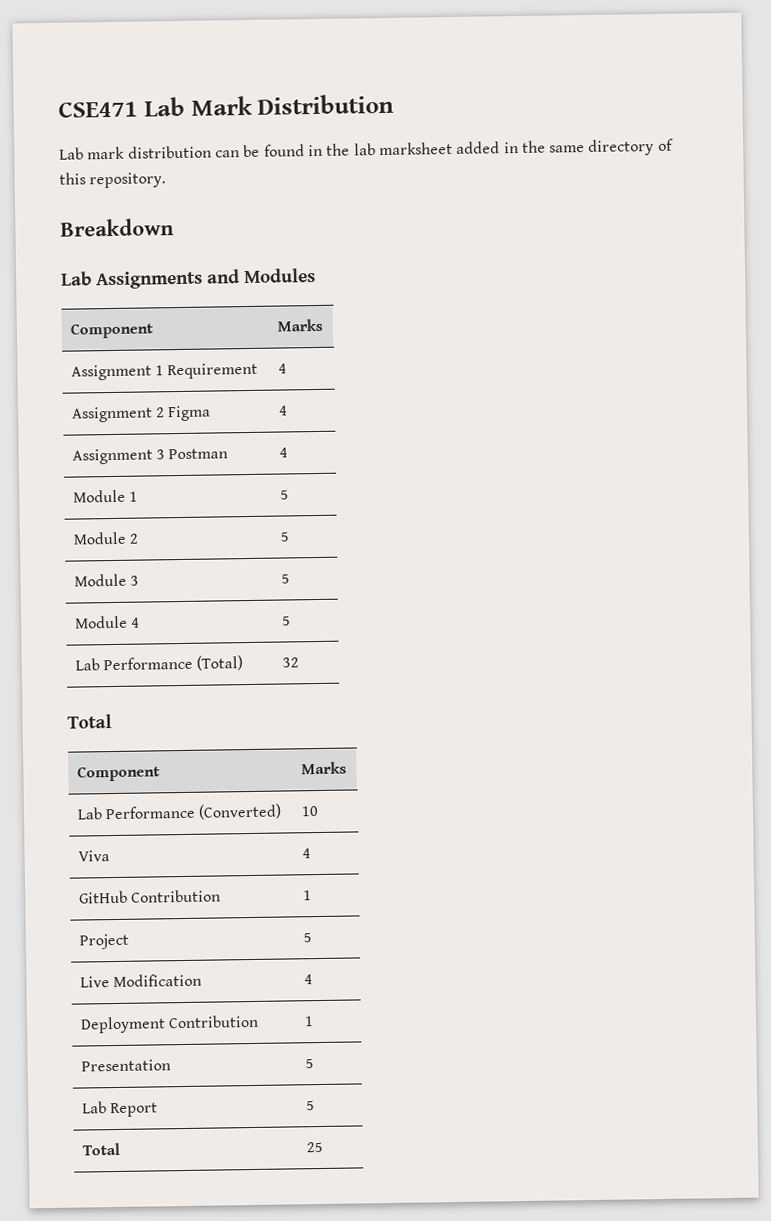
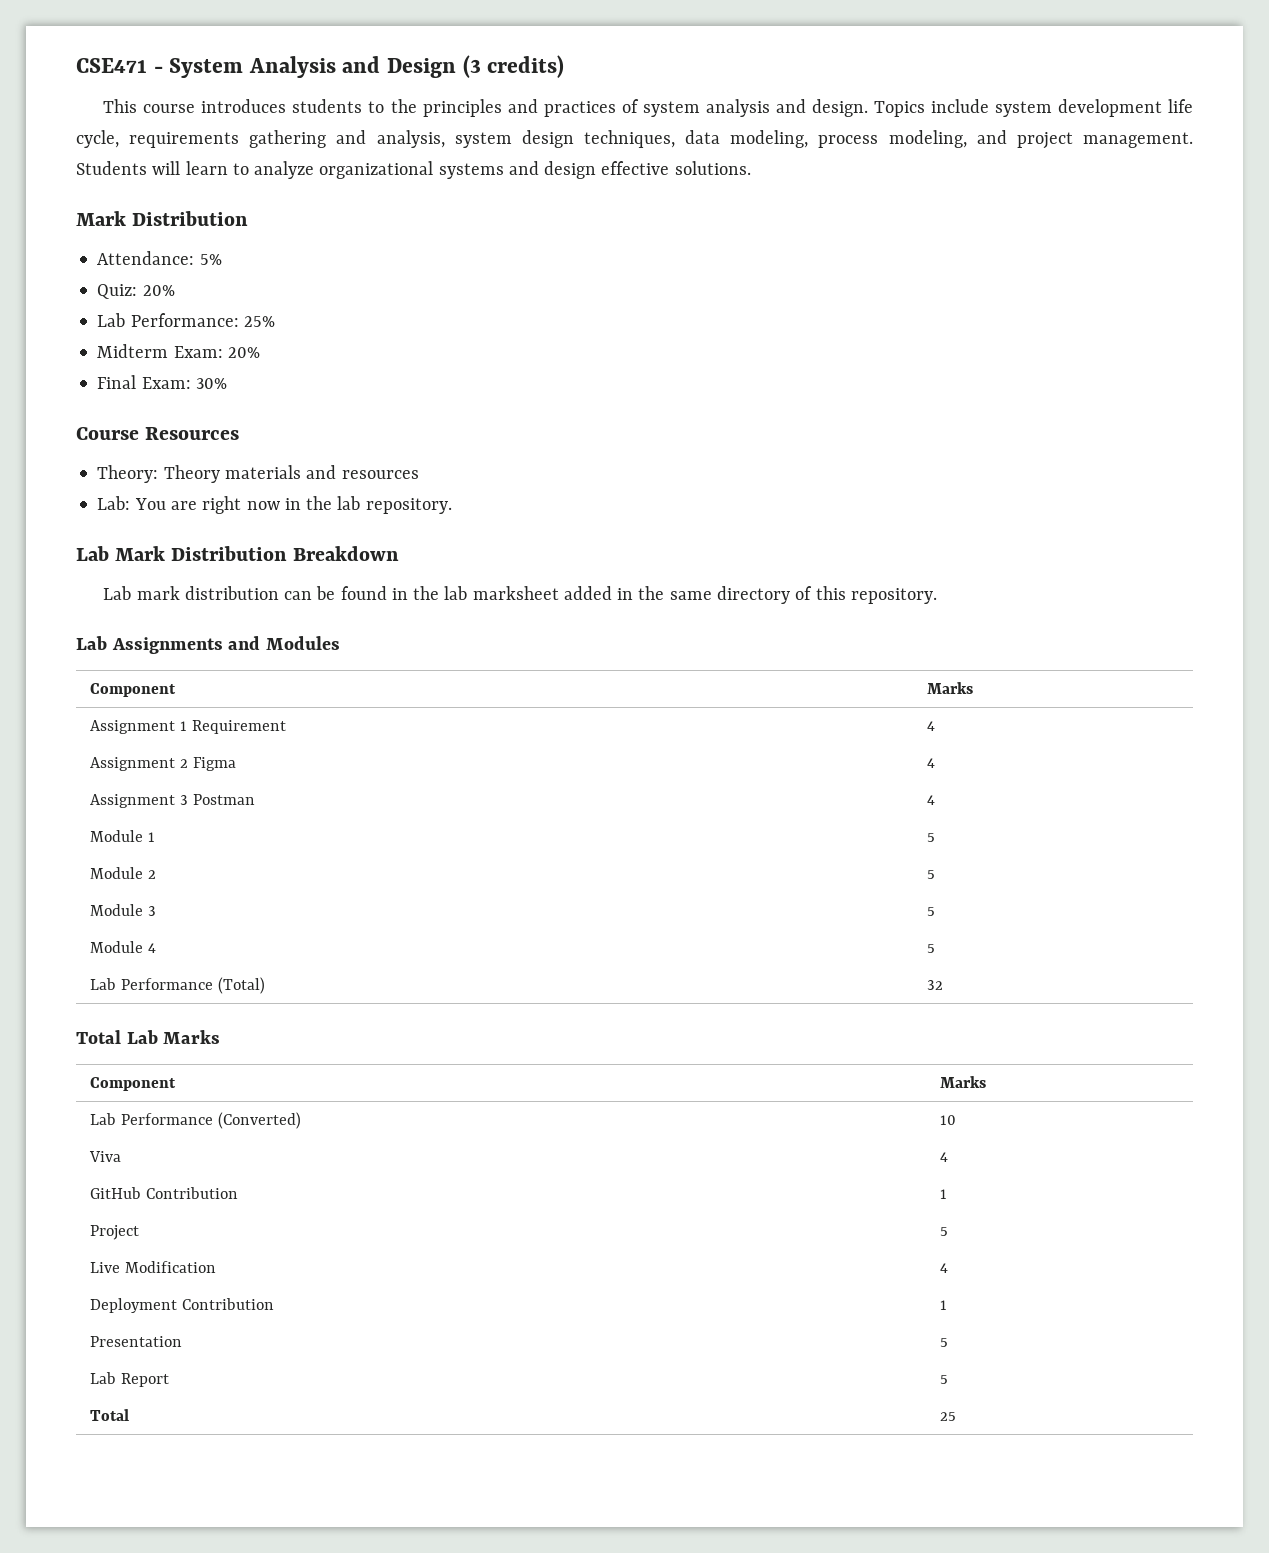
(138, 109) none -> [153,55,565,78] [103,99,1193,117] [76,130,1193,149] [76,161,751,179] [76,211,249,226] [97,251,222,265] [97,284,175,299] [97,313,275,327] [97,344,260,358] [97,375,227,389] [76,427,240,440] [97,465,419,483] [97,496,452,514] - System Analysis and Design (3 credits) // This course introduces students to the principles and practices of system analysis and design. Topics include system development life cycle, requirements gathering and analysis, system design techniques, data modeling, process modeling, and project management. Students will learn to analyze organizational systems and design effective solutions. // Mark Distribution // Attendance: 5% // Quiz: 20% // Lab Performance: 25% // Midterm Exam: 20% // Final Exam: 30% // Course Resources // Theory: Theory materials and resources // Lab: You are right now in the lab repository. //
(395, 104) none -> [293,546,400,561] Breakdown
[60,218,174,237] // Breakdown -> (937, 596) none
(112, 721) none -> [126,1030,221,1044] Lab Marks

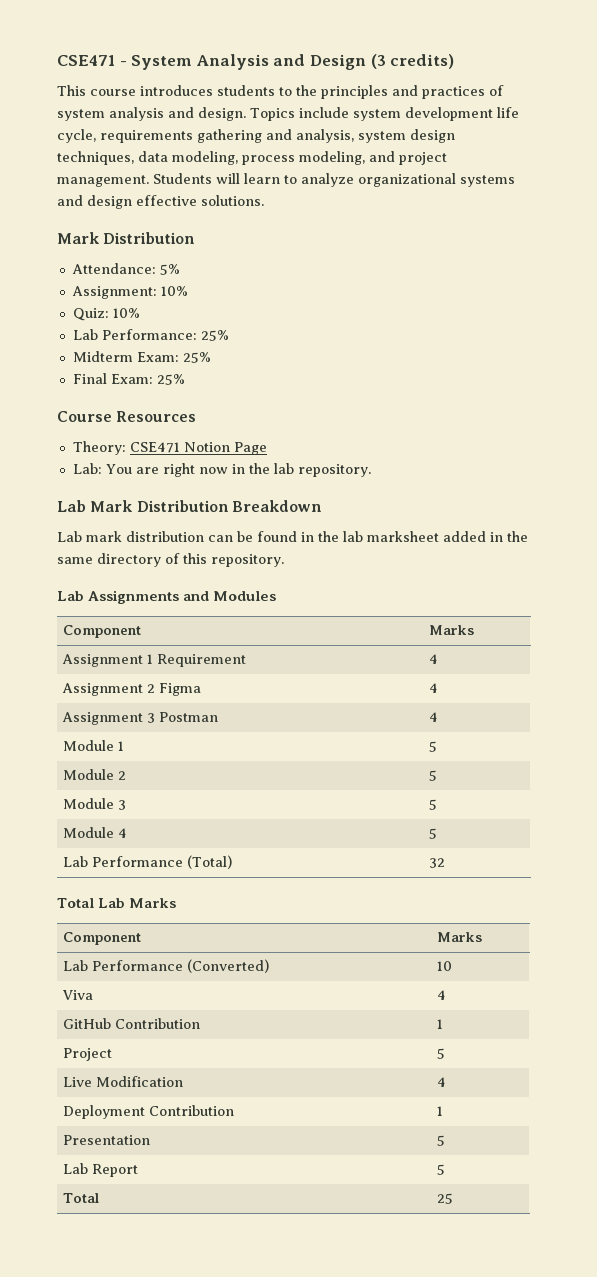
(222, 259) none -> [71,286,188,299] // Assignment: 10%
[142,285,175,296] 20% -> [112,308,140,318] 10%
[227,347,260,358] 20% -> [182,352,211,363] 25%
[195,378,227,389] 30% -> [156,374,185,385] 25%
[163,465,419,483] Theory materials and resources -> [129,442,267,455] CSE471 Notion Page

